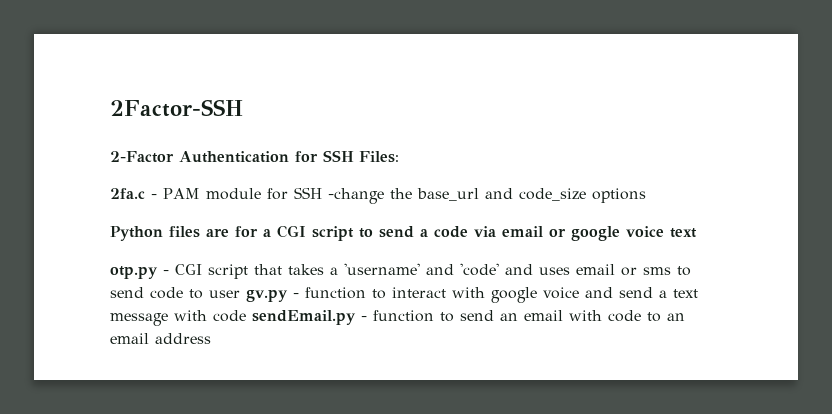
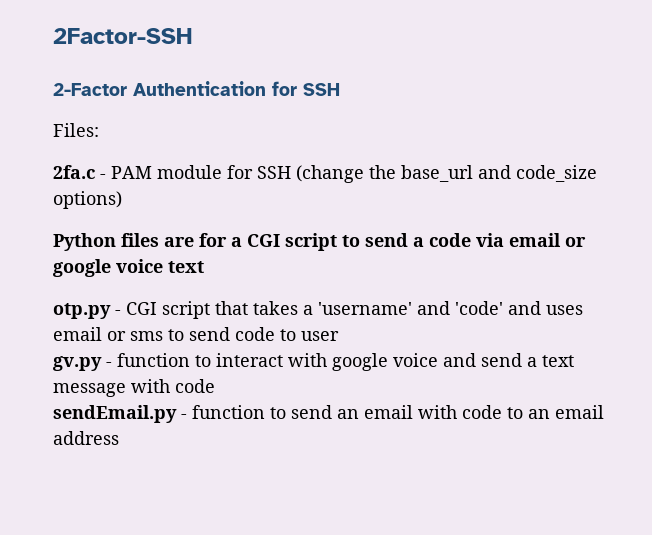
(354, 156) none -> (340, 89) //
[327,188,384,204] -change -> [296,165,364,183] (change
[591,188,646,203] options -> [53,191,122,209] options)
(240, 294) none -> (339, 336) //
(246, 316) none -> (215, 386) //

